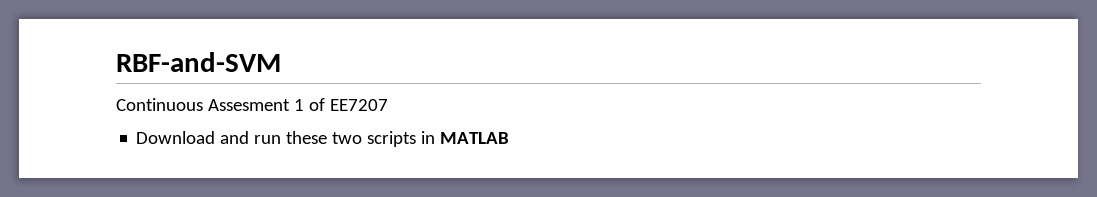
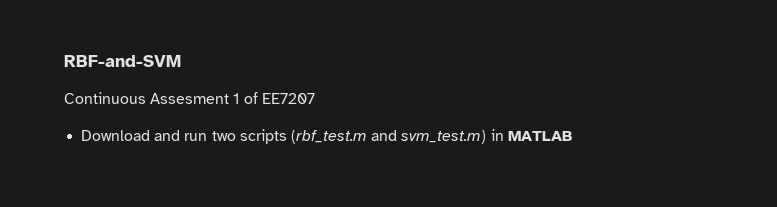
[286,131,328,144] these -> (208, 137) none
(417, 139) none -> [290,130,487,144] (rbf_test.m and svm_test.m)

